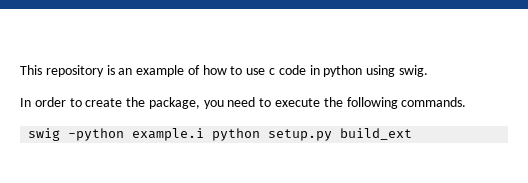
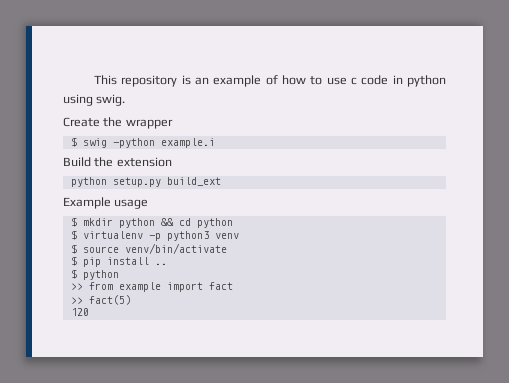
[20,97,467,109] In order to create the package, you need to execute the following commands. // -> [63,117,173,129] [70,137,77,147] Create the wrapper // $
(205, 134) none -> [63,157,172,167] // Build the extension //
(413, 134) none -> [63,197,149,209] [70,217,233,228] [70,230,239,241] [70,243,227,254] [70,256,167,267] [70,269,119,280] [70,282,233,292] [70,295,131,305] [70,308,89,316] // Example usage // $ mkdir python && cd python // $ virtualenv -p python3 venv // $ source venv/bin/activate // $ pip install .. // $ python // >> from example import fact // >> fact(5) // 120

